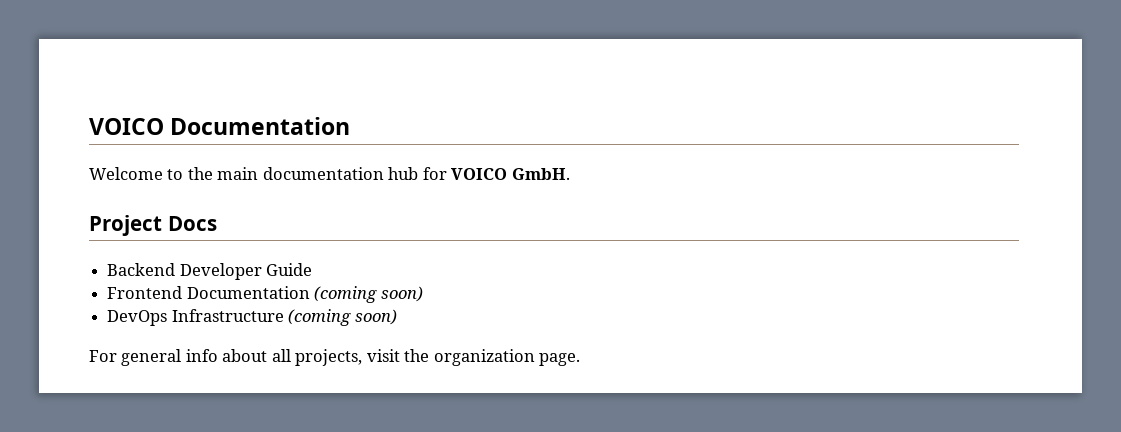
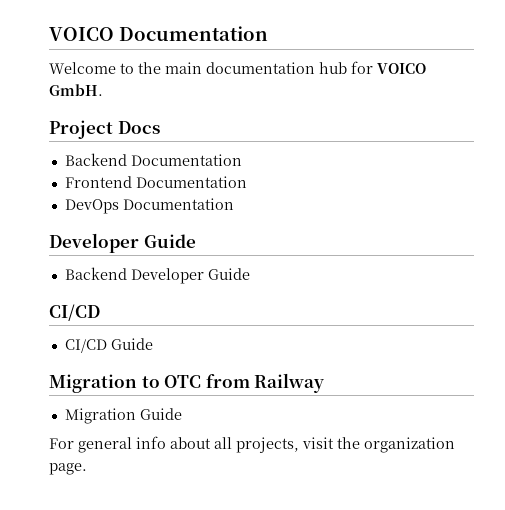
[179,263,313,280] [107,286,423,303] [107,309,397,326] Developer Guide // Frontend Documentation (coming soon) // DevOps Infrastructure (coming soon) -> [130,154,242,166] [64,176,247,188] [64,198,234,214] [49,233,196,253] [64,267,250,284] [49,304,100,321] [64,338,153,353] [49,373,325,393] [64,408,182,424] Documentation // Frontend Documentation // DevOps Documentation // Developer Guide // Backend Developer Guide // CI/CD // CI/CD Guide // Migration to OTC from Railway // Migration Guide

